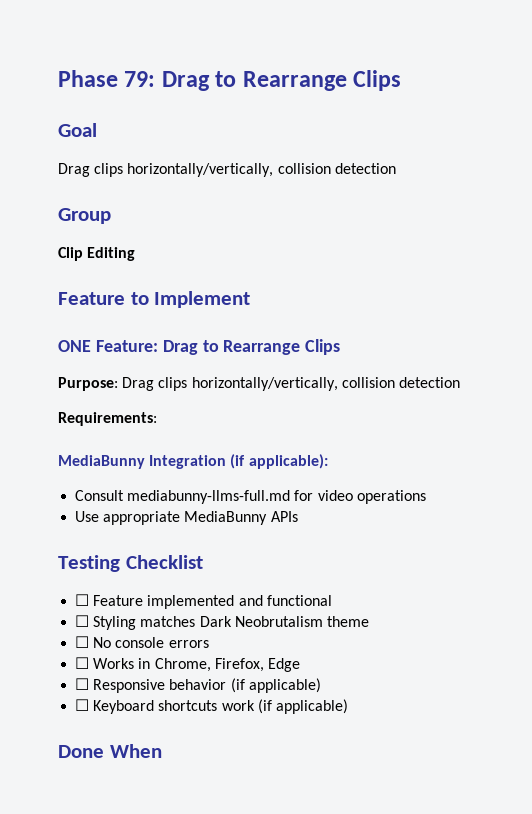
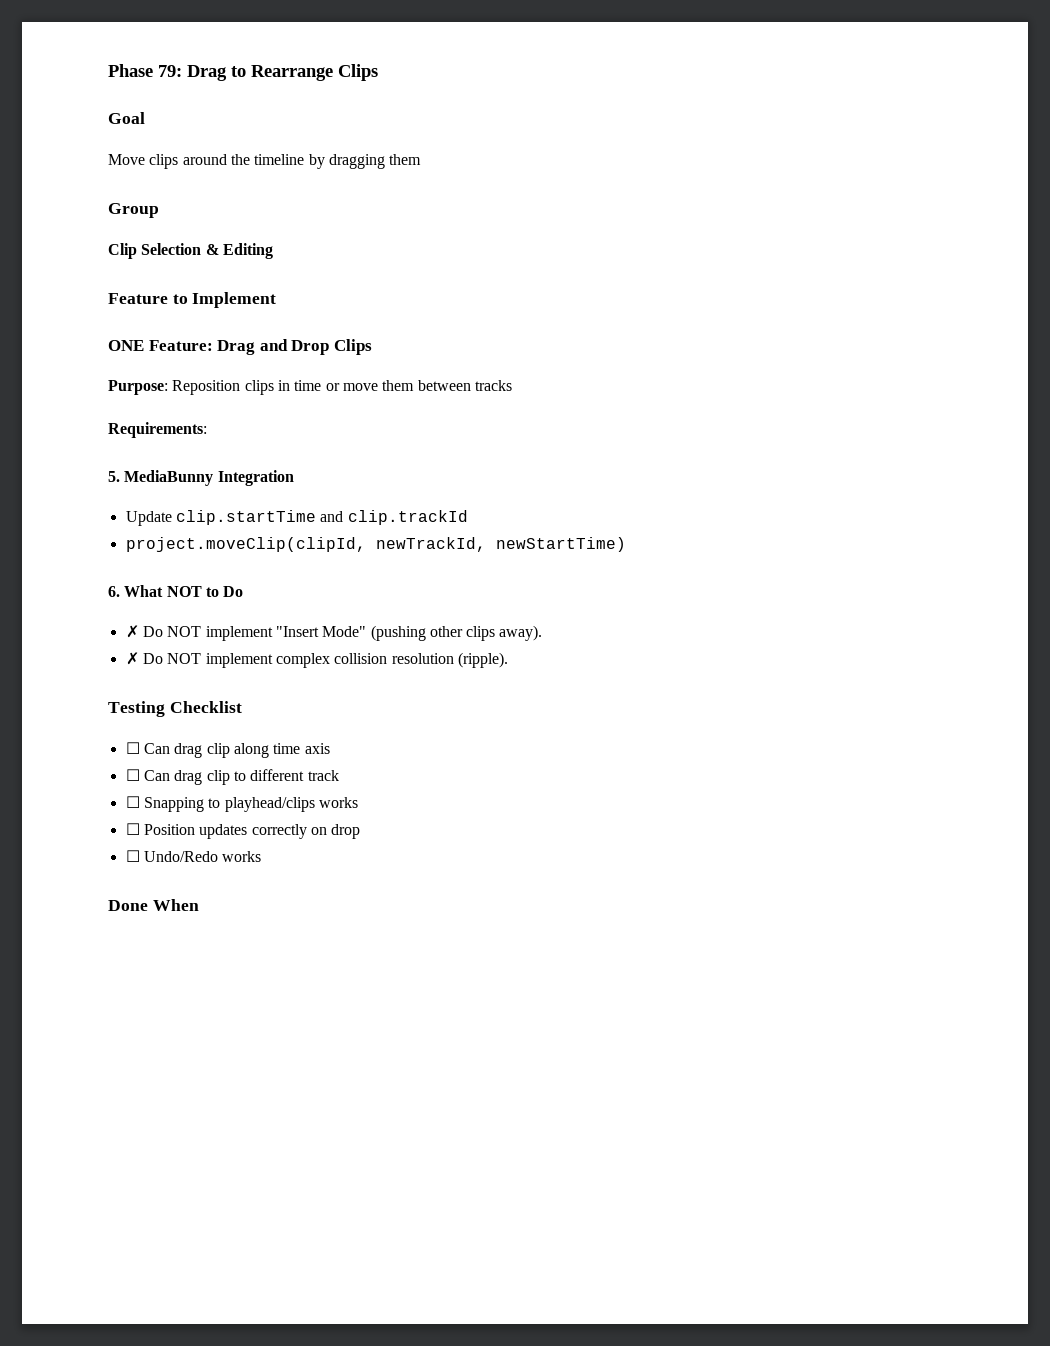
[58,163,396,177] Drag clips horizontally/vertically, collision detection -> [108,154,422,169] Move clips around the timeline by dragging them
(83, 254) none -> [141,243,219,255] Selection &
[202,340,301,355] to Rearrange -> [259,339,330,355] and Drop
[122,377,460,391] Drag clips horizontally/vertically, collision detection -> [172,380,512,395] Reposition clips in time or move them between tracks
(157, 419) none -> [108,471,120,482] 5.
[230,454,328,469] [75,490,426,504] [75,511,298,525] [58,555,203,572] [75,594,332,609] [75,615,369,630] [75,636,209,648] [75,657,300,672] [75,678,321,693] [75,699,348,714] (if applicable): // Consult mediabunny-llms-full.md for video operations // Use appropriate MediaBunny APIs // Testing Checklist // ☐ Feature implemented and functional // ☐ Styling matches Dark Neobrutalism theme // ☐ No console errors // ☐ Works in Chrome, Firefox, Edge // ☐ Responsive behavior (if applicable) // ☐ Keyboard shortcuts work (if applicable) -> [125,510,468,526] [125,537,626,552] [108,585,244,597] [125,625,543,641] [125,652,508,668] [108,701,242,717] [125,742,330,758] [125,769,339,785] [125,796,358,812] [125,823,361,839] [125,850,262,862] // Update clip.startTime and clip.trackId // project.moveClip(clipId, newTrackId, newStartTime) // 6. What NOT to Do // ✗ Do NOT implement "Insert Mode" (pushing other clips away). // ✗ Do NOT implement complex collision resolution (ripple). // Testing Checklist // ☐ Can drag clip along time axis // ☐ Can drag clip to different track // ☐ Snapping to playhead/clips works // ☐ Position updates correctly on drop // ☐ Undo/Redo works

